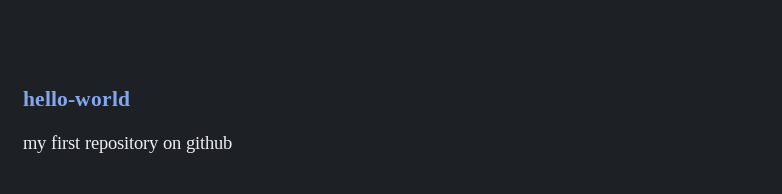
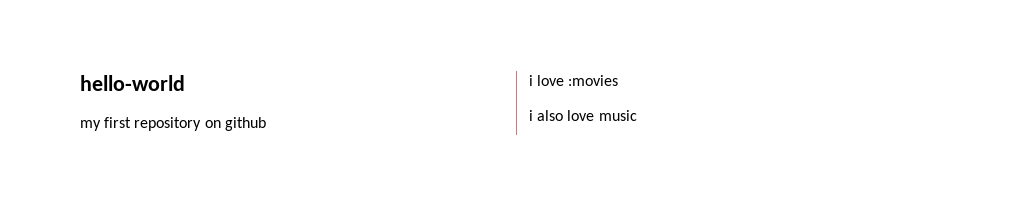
(232, 144) none -> [529,75,619,86] [529,110,637,121] // i love :movies // i also love music

